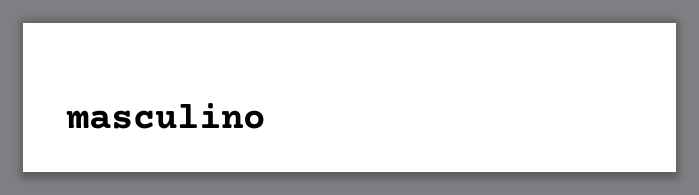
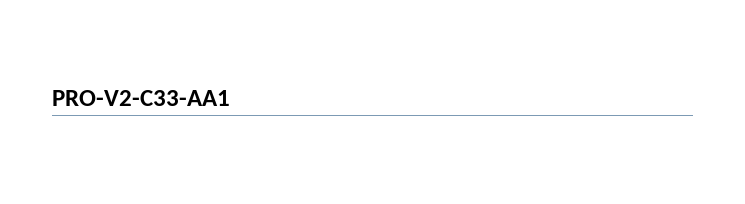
[66,103,265,129] masculino -> [52,90,230,106] PRO-V2-C33-AA1

